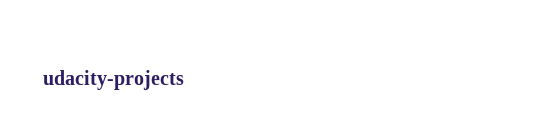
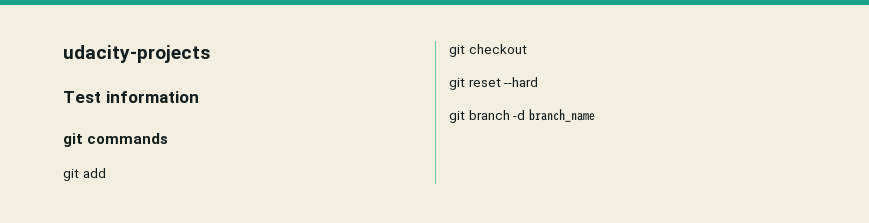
(184, 80) none -> [63,91,199,103] [63,133,169,147] [63,168,106,181] [449,44,527,57] [449,77,539,90] [449,109,595,123] // Test information // git commands // git add // git checkout // git reset --hard // git branch -d branch_name

